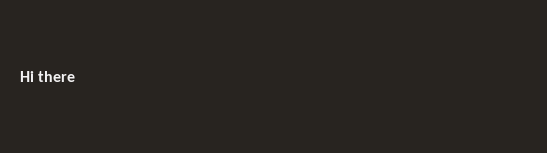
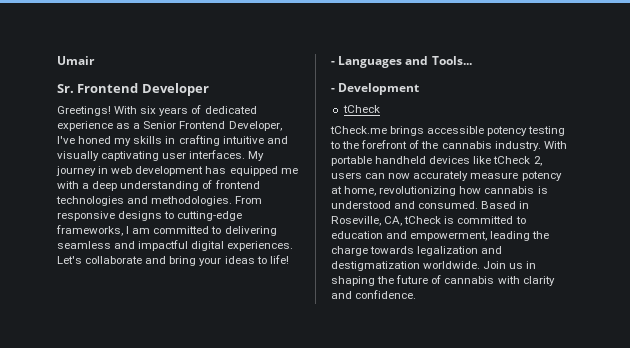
[20,71,76,82] Hi there -> [57,56,95,65] [57,83,209,96] [57,105,257,116] [57,121,282,131] [57,135,288,146] [57,150,265,161] [56,166,298,176] [57,180,260,191] [56,196,263,206] [57,211,243,221] [56,225,277,236] [57,240,294,251] [57,255,289,266] [331,56,472,68] [331,83,420,95] [342,105,380,113] [330,126,566,136] [330,140,567,151] [331,156,542,166] [331,171,562,181] [331,186,548,196] [331,201,530,209] [331,216,526,226] [331,231,550,241] [331,246,503,256] [331,261,537,271] [331,275,555,286] [331,290,417,299] Umair // Sr. Frontend Developer // Greetings! With six years of dedicated experience as a Senior Frontend Developer, I've honed my skills in crafting intuitive and visually captivating user interfaces. My journey in web development has equipped me with a deep understanding of frontend technologies and methodologies. From responsive designs to cutting-edge frameworks, I am committed to delivering seamless and impactful digital experiences. Let's collaborate and bring your ideas to life! // - Languages and Tools... // - Development // tCheck // tCheck.me brings accessible potency testing to the forefront of the cannabis industry. With portable handheld devices like tCheck 2, users can now accurately measure potency at home, revolutionizing how cannabis is understood and consumed. Based in Roseville, CA, tCheck is committed to education and empowerment, leading the charge towards legalization and destigmatization worldwide. Join us in shaping the future of cannabis with clarity and confidence.

